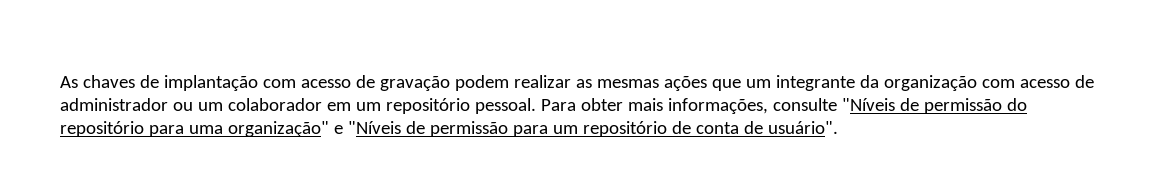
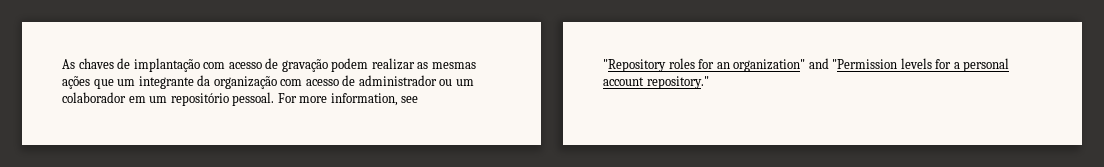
[540,98,1027,114] [60,121,838,137] Para obter mais informações, consulte "Níveis de permissão do repositório para uma organização" e "Níveis de permissão para um repositório de conta de usuário". -> [277,93,419,106] [603,58,1010,72] [603,76,709,89] For more information, see "Repository roles for an organization" and "Permission levels for a personal account repository."

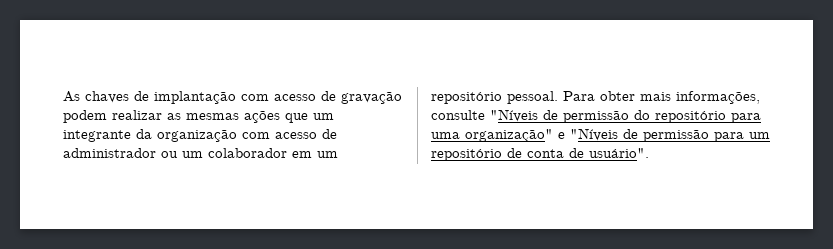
[277,93,419,106] [603,58,1010,72] [603,76,709,89] For more information, see "Repository roles for an organization" and "Permission levels for a personal account repository." -> [563,91,760,104] [431,109,761,123] [431,128,770,142] [431,148,649,161] Para obter mais informações, consulte "Níveis de permissão do repositório para uma organização" e "Níveis de permissão para um repositório de conta de usuário".

